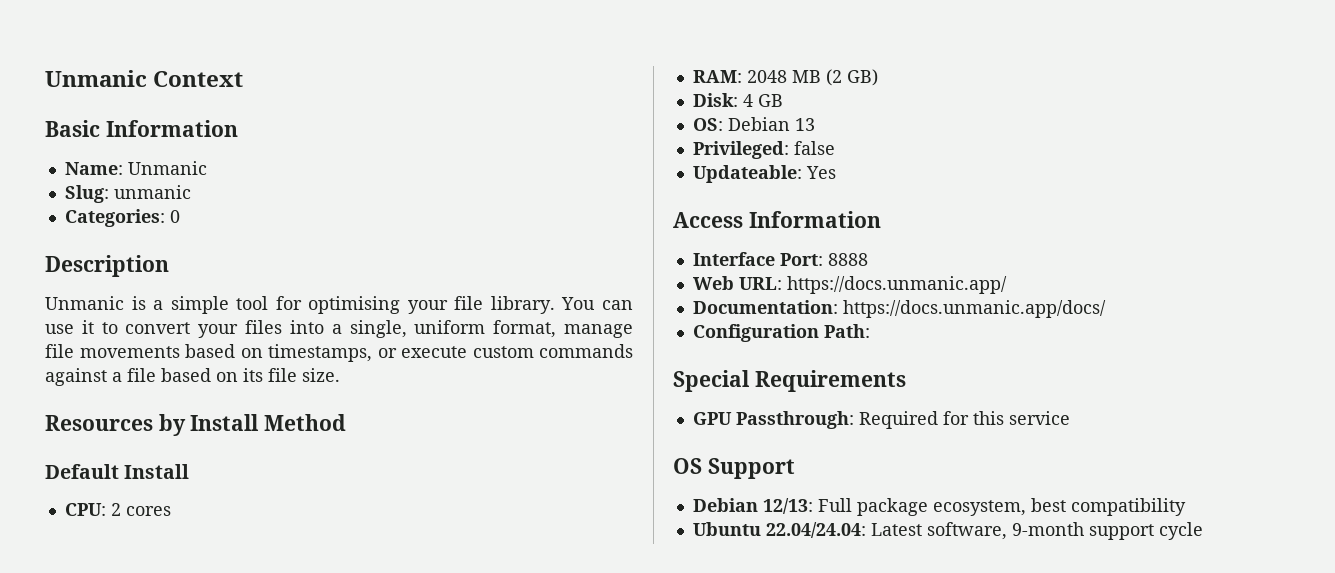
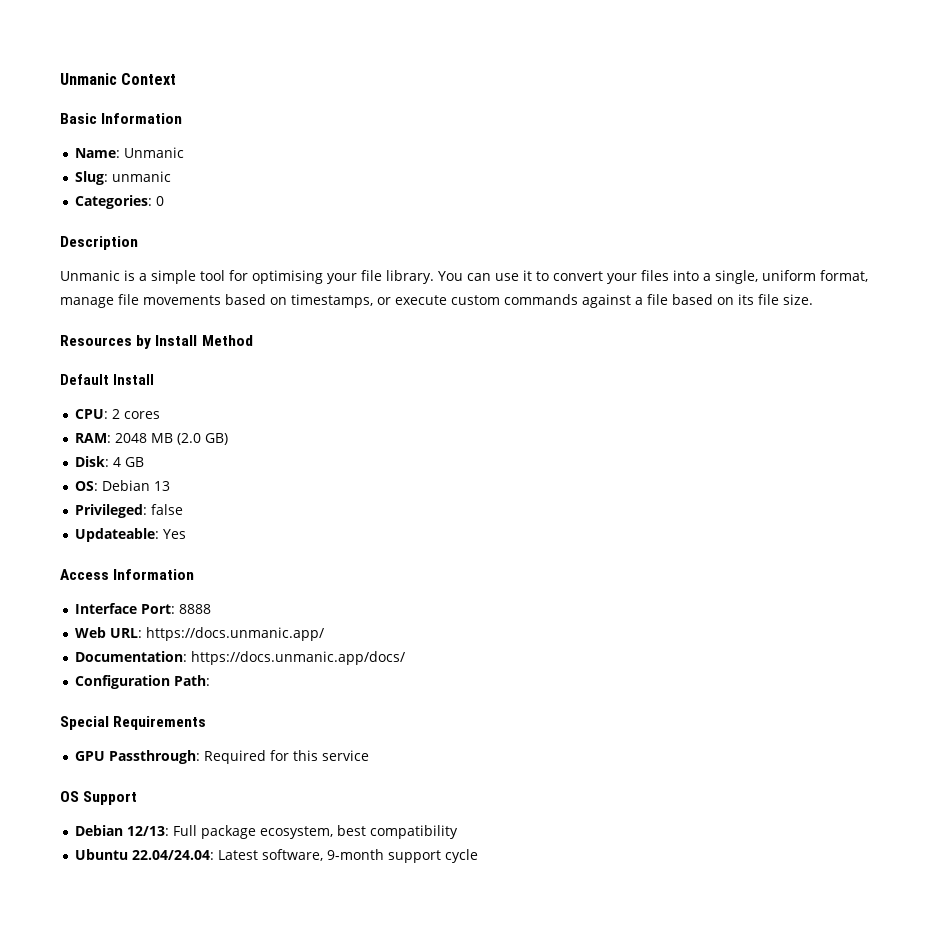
[825,69,842,86] (2 -> [177,433,202,445] (2.0

